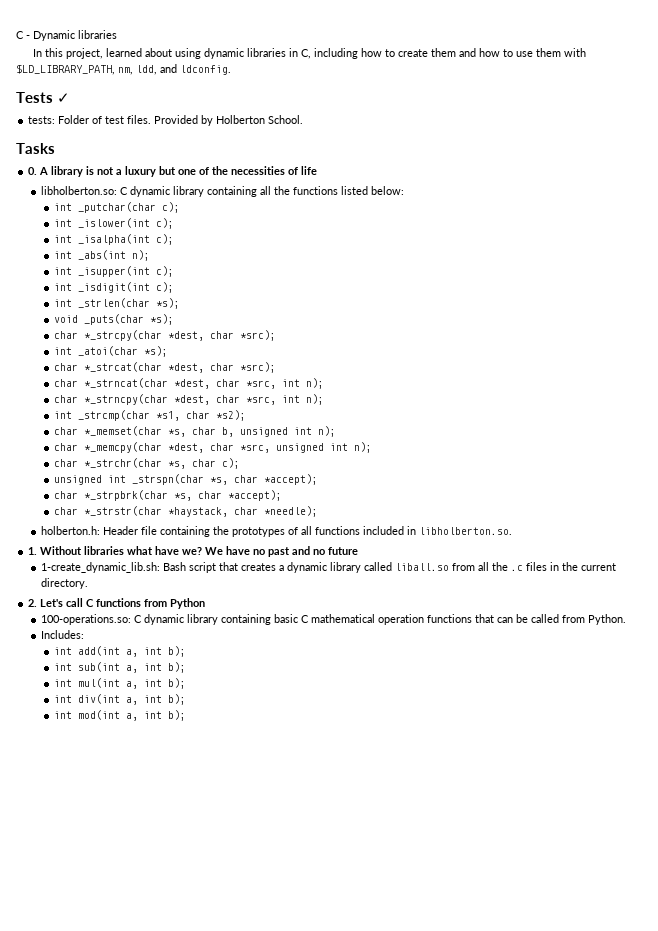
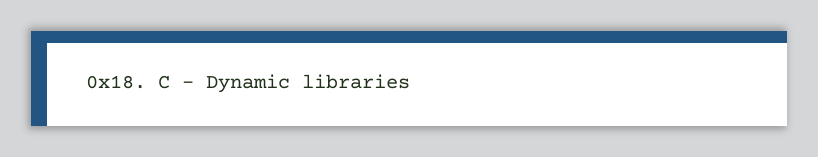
(16, 35) none -> [86,75,146,89] 0x18.
[33,48,587,59] [16,64,231,75] [16,92,71,103] [28,115,304,126] [16,143,55,154] [28,166,318,177] [41,186,405,197] [54,202,181,213] [54,218,175,229] [54,234,175,245] [54,250,151,261] [54,266,175,277] [54,282,175,293] [54,298,181,309] [54,314,175,325] [54,330,277,341] [54,346,169,357] [54,362,277,373] [54,378,325,389] [54,394,325,405] [54,410,247,421] [54,426,337,437] [54,442,373,453] [54,458,241,469] [54,474,319,485] [54,490,283,501] [54,506,319,517] [41,526,513,537] [28,546,359,557] [41,562,617,573] [41,578,89,589] [28,598,206,609] [41,614,627,625] [41,630,85,639] [54,646,187,657] [54,662,187,673] [54,678,187,689] [54,694,187,705] [54,710,187,721] // In this project, learned about using dynamic libraries in C, including how to create them and how to use them with $LD_LIBRARY_PATH, nm, ldd, and ldconfig. // Tests ✓ // tests: Folder of test files. Provided by Holberton School. // Tasks // 0. A library is not a luxury but one of the necessities of life // libholberton.so: C dynamic library containing all the functions listed below: // int _putchar(char c); // int _islower(int c); // int _isalpha(int c); // int _abs(int n); // int _isupper(int c); // int _isdigit(int c); // int _strlen(char *s); // void _puts(char *s); // char *_strcpy(char *dest, char *src); // int _atoi(char *s); // char *_strcat(char *dest, char *src); // char *_strncat(char *dest, char *src, int n); // char *_strncpy(char *dest, char *src, int n); // int _strcmp(char *s1, char *s2); // char *_memset(char *s, char b, unsigned int n); // char *_memcpy(char *dest, char *src, unsigned int n); // char *_strchr(char *s, char c); // unsigned int _strspn(char *s, char *accept); // char *_strpbrk(char *s, char *accept); // char *_strstr(char *haystack, char *needle); // holberton.h: Header file containing the prototypes of all functions included in libholberton.so. // 1. Without libraries what have we? We have no past and no future // 1-create_dynamic_lib.sh: Bash script that creates a dynamic library called liball.so from all the .c files in the current directory. // 2. Let's call C functions from Python // 100-operations.so: C dynamic library containing basic C mathematical operation functions that can be called from Python. // Includes: // int add(int a, int b); // int sub(int a, int b); // int mul(int a, int b); // int div(int a, int b); // int mod(int a, int b); -> (410, 81) none

